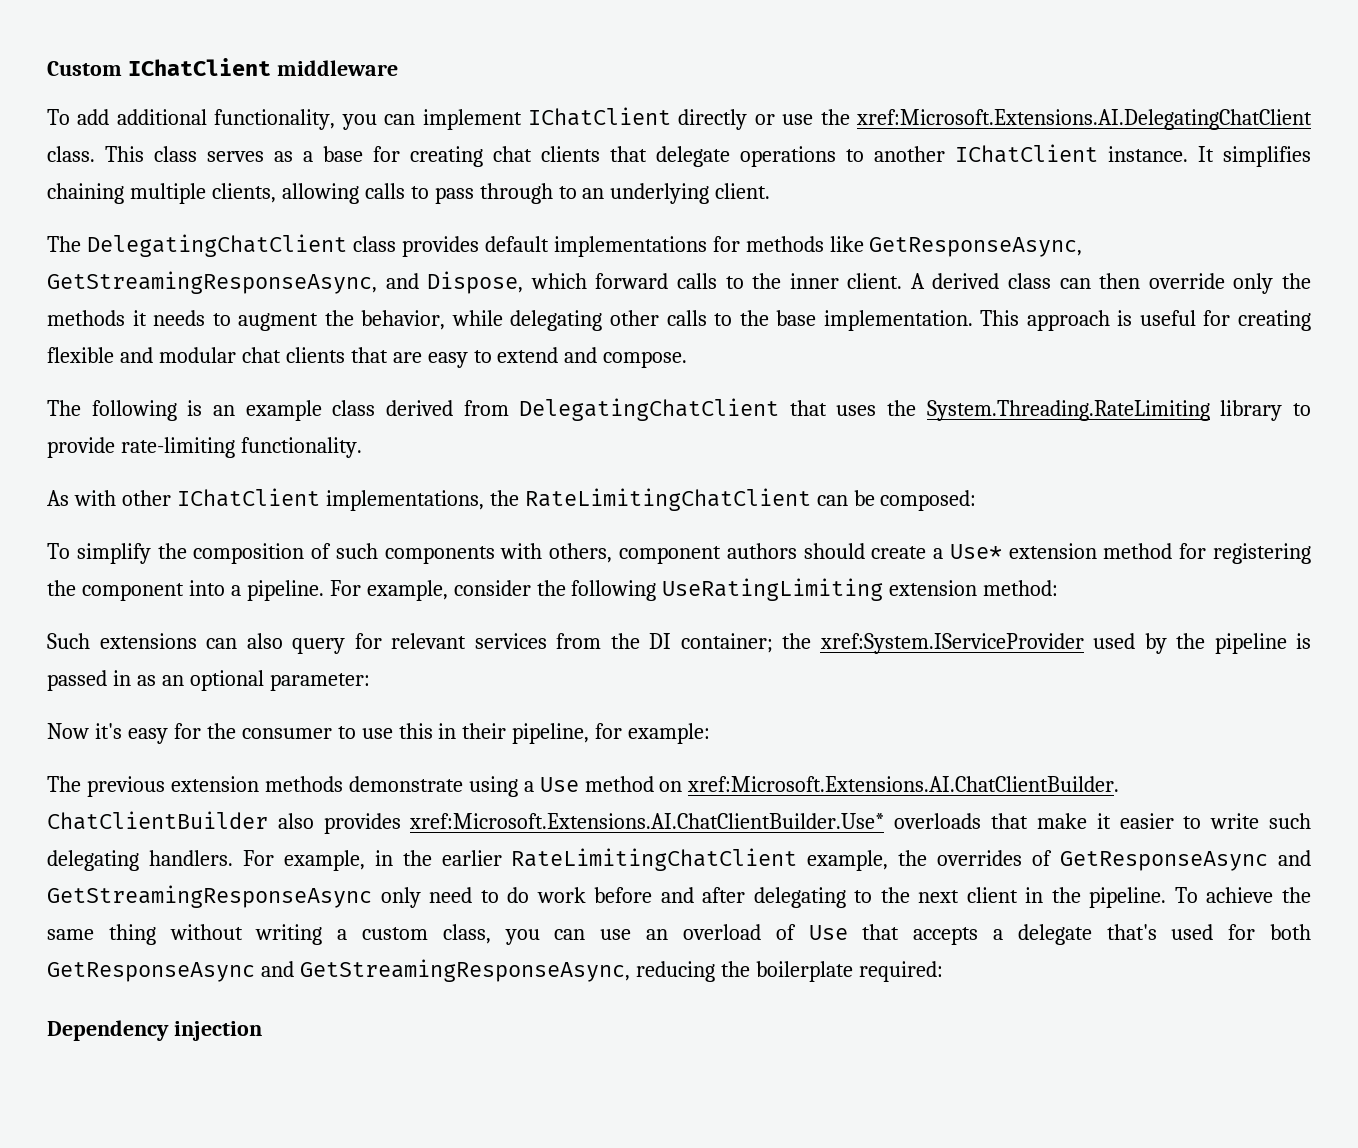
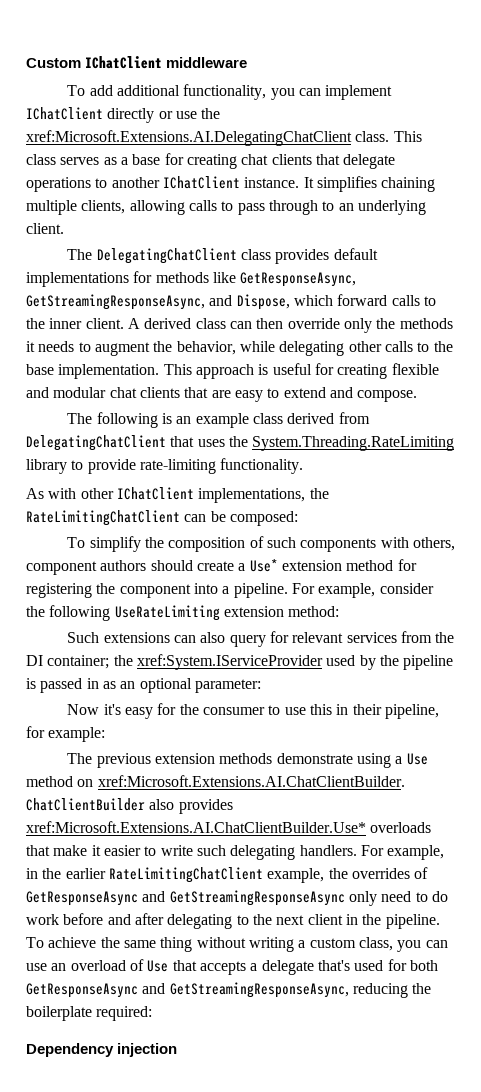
[662,578,884,601] UseRatingLimiting -> [114,605,220,621] UseRateLimiting

